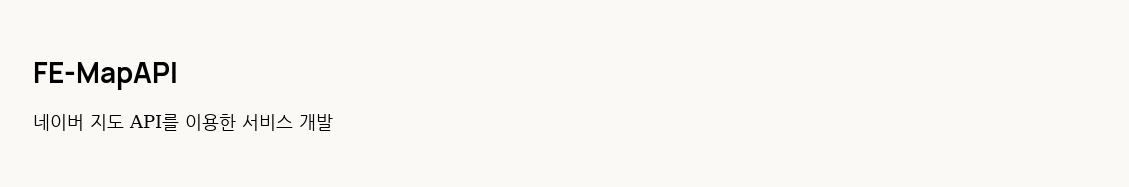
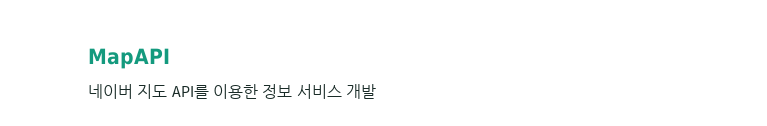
[33,62,178,90] FE-MapAPI -> [88,48,170,69] MapAPI
(236, 122) none -> [262,84,293,99] 정보

